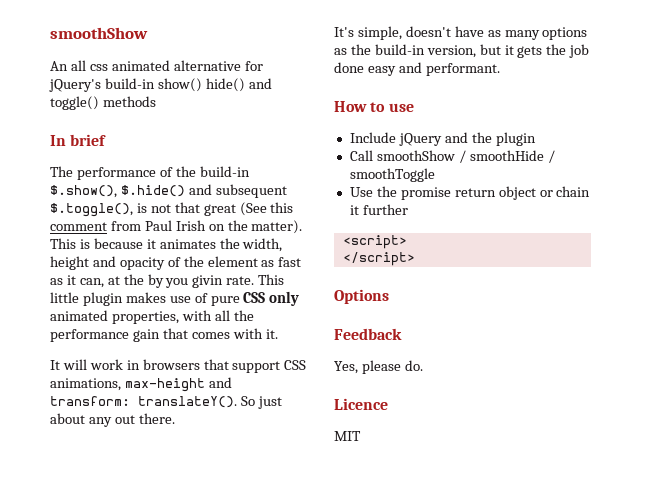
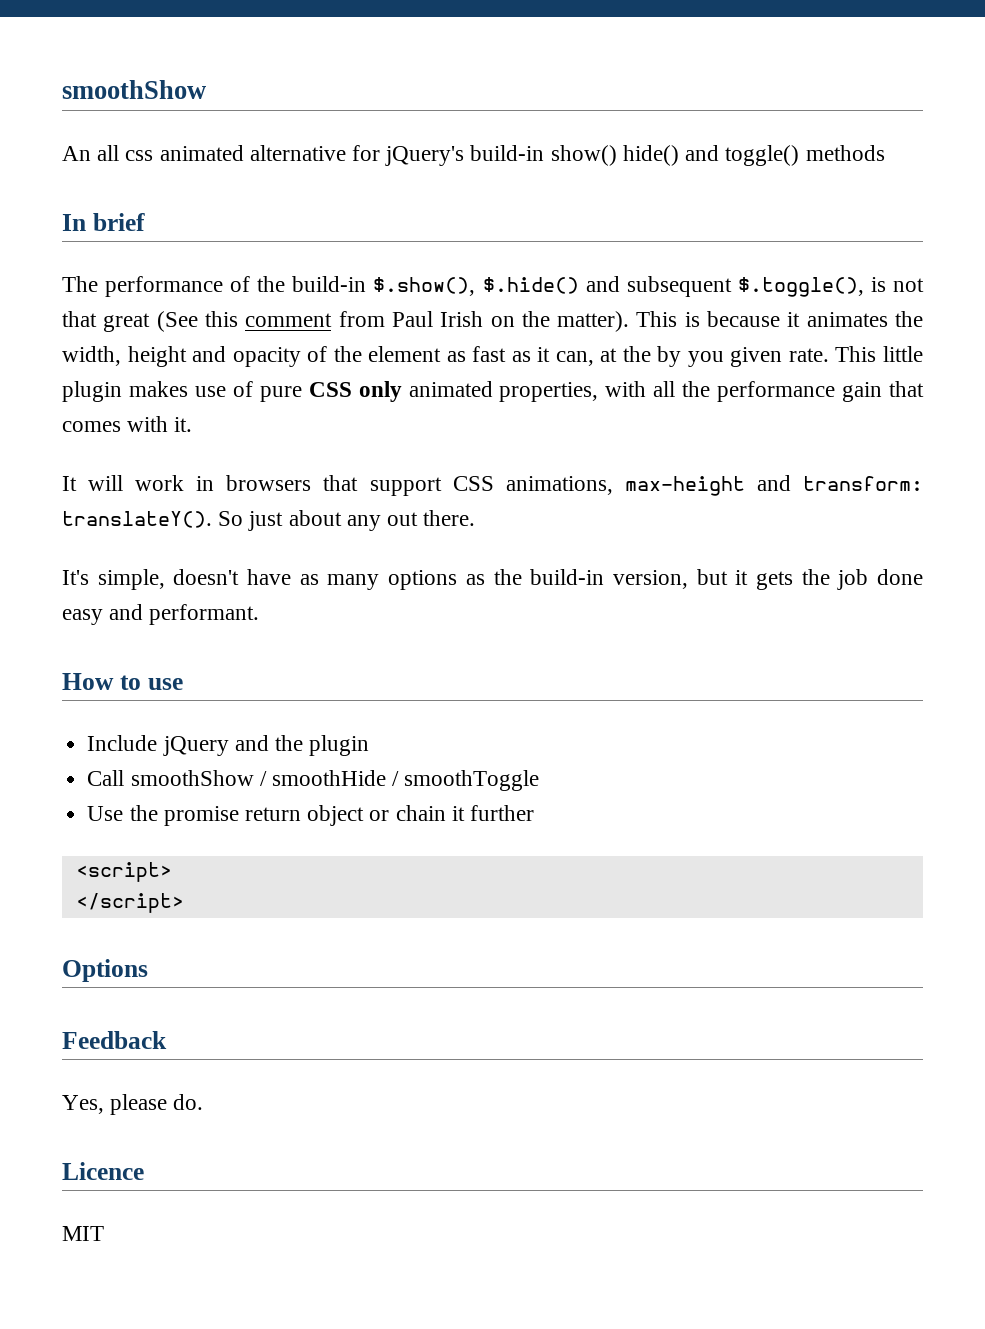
[192,275,224,288] givin -> [730,347,783,367] given

